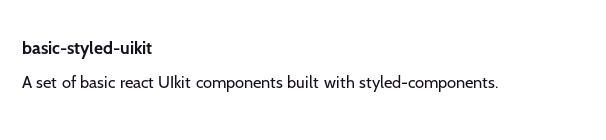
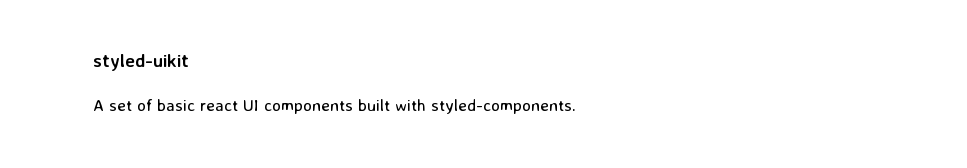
[22,41,152,59] basic-styled-uikit -> [93,54,189,71] styled-uikit
[158,75,192,88] UIkit -> [243,100,259,111] UI

